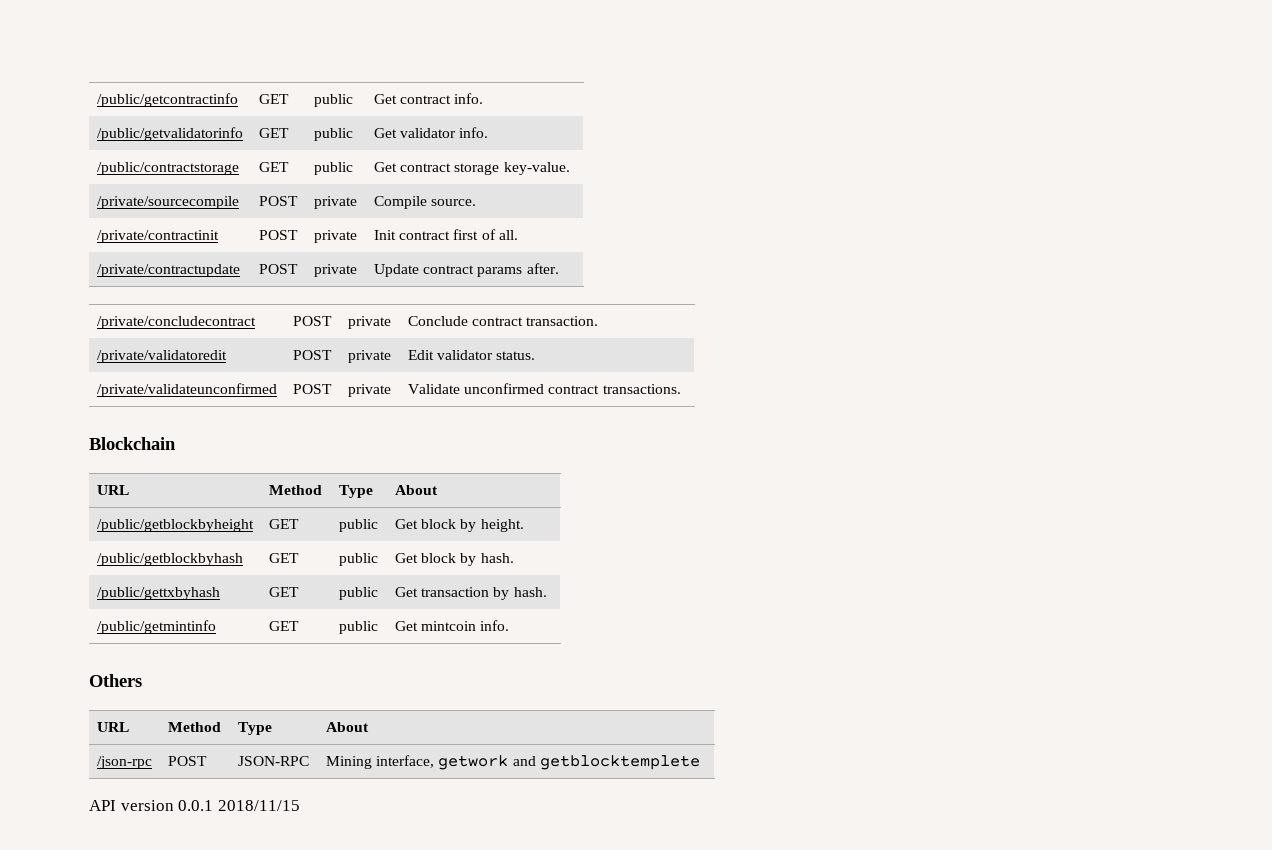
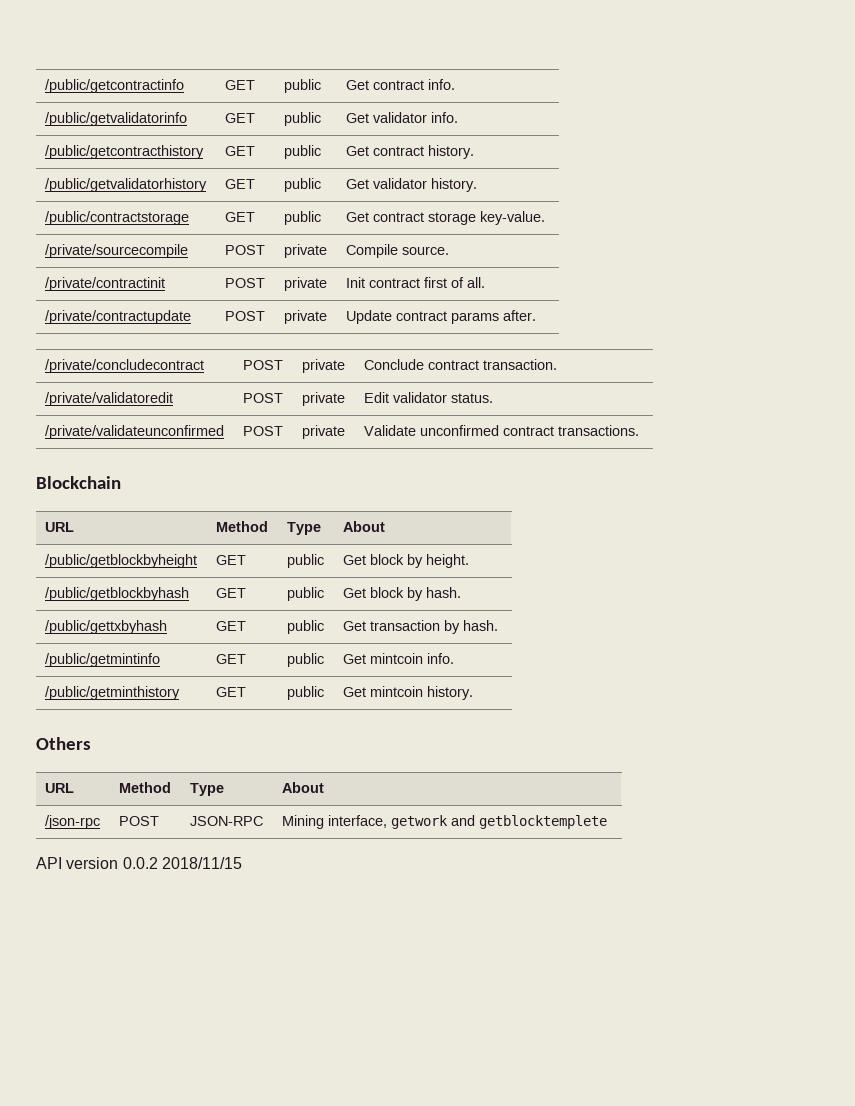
(489, 132) none -> [45,145,205,159] [225,146,256,156] [284,145,322,159] [346,145,475,159] [45,178,208,192] [225,179,256,189] [284,178,322,192] [346,178,478,192] // /public/getcontracthistory | GET | public | Get contract history. // /public/getvalidatorhistory | GET | public | Get validator history.
(510, 625) none -> [45,686,181,700] [216,687,247,697] [287,686,325,700] [343,686,474,700] // /public/getminthistory | GET | public | Get mintcoin history.
[178,800,214,811] 0.0.1 -> [122,857,158,869] 0.0.2

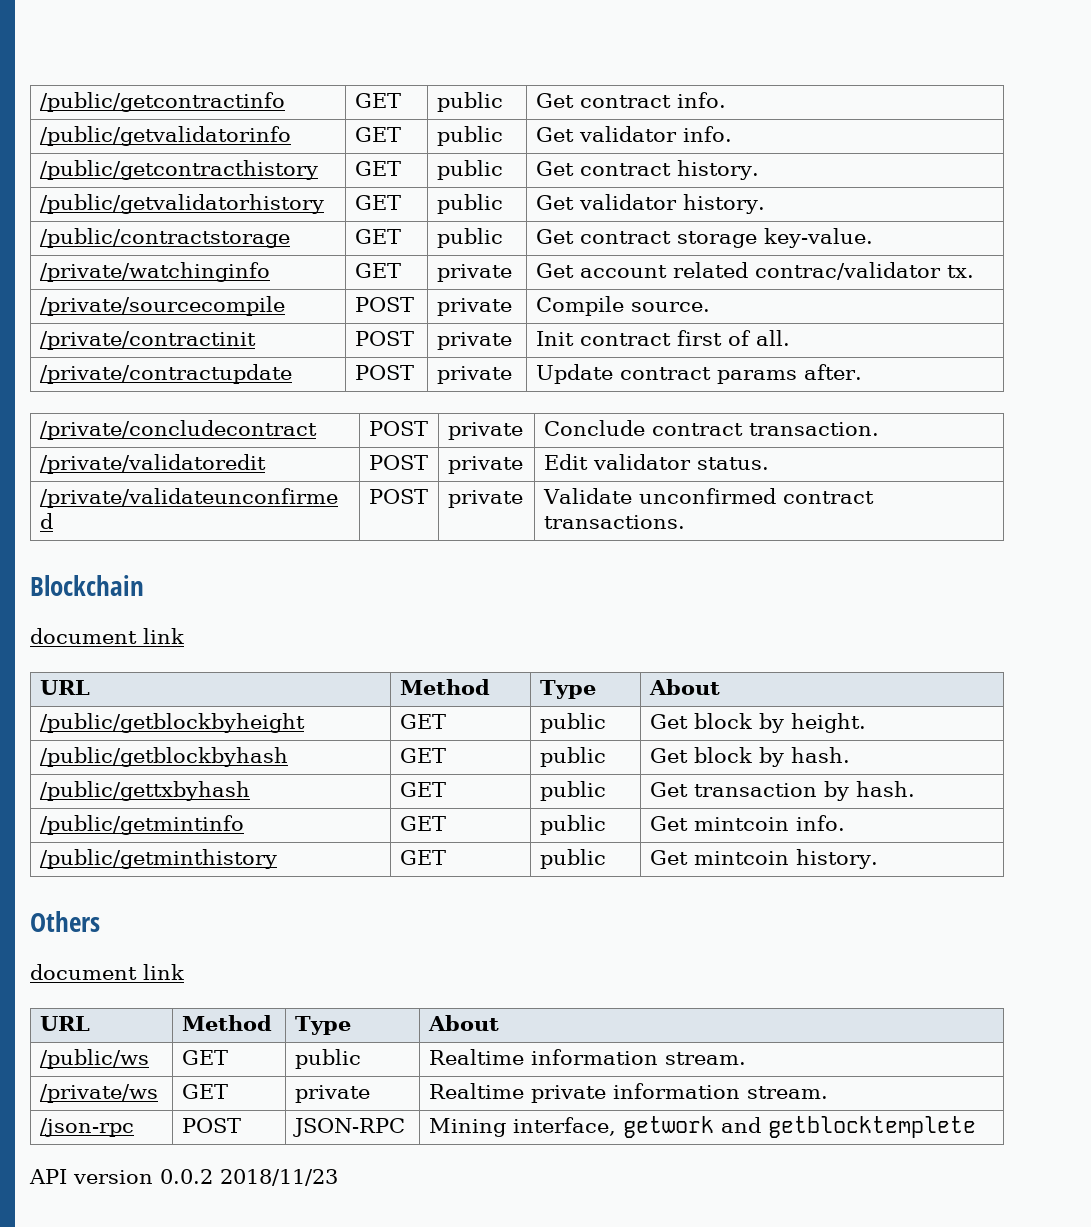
(546, 218) none -> [39,262,270,282] [354,263,401,278] [436,264,512,282] [535,262,974,280] // /private/watchinginfo | GET | private | Get account related contrac/validator tx.
(121, 482) none -> [30,628,184,644] // document link
[45,783,75,793] [119,782,172,793] [190,783,225,796] [282,782,325,793] // URL | Method | Type | About -> [30,964,184,980] [39,1016,90,1031] [181,1015,272,1031] [294,1016,351,1035] [427,1015,499,1031] [39,1049,149,1069] [181,1050,228,1065] [294,1049,361,1069] [428,1049,746,1065] [39,1084,158,1103] [181,1084,228,1099] [294,1085,370,1103] [428,1083,828,1103] // document link // URL | Method | Type | About // /public/ws | GET | public | Realtime information stream. // /private/ws | GET | private | Realtime private information stream.
[161,857,242,869] 2018/11/15 -> [220,1169,338,1186] 2018/11/23

